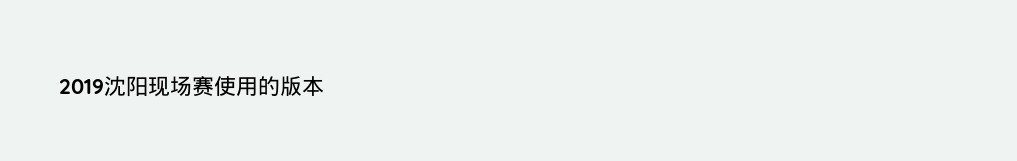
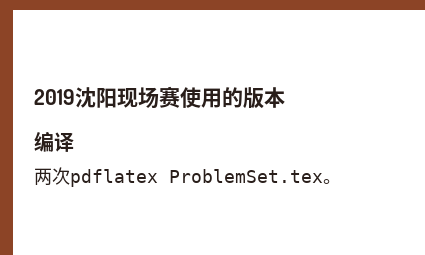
(324, 86) none -> [34,131,74,152] [34,167,341,187] // 编译 // 两次pdflatex ProblemSet.tex。

